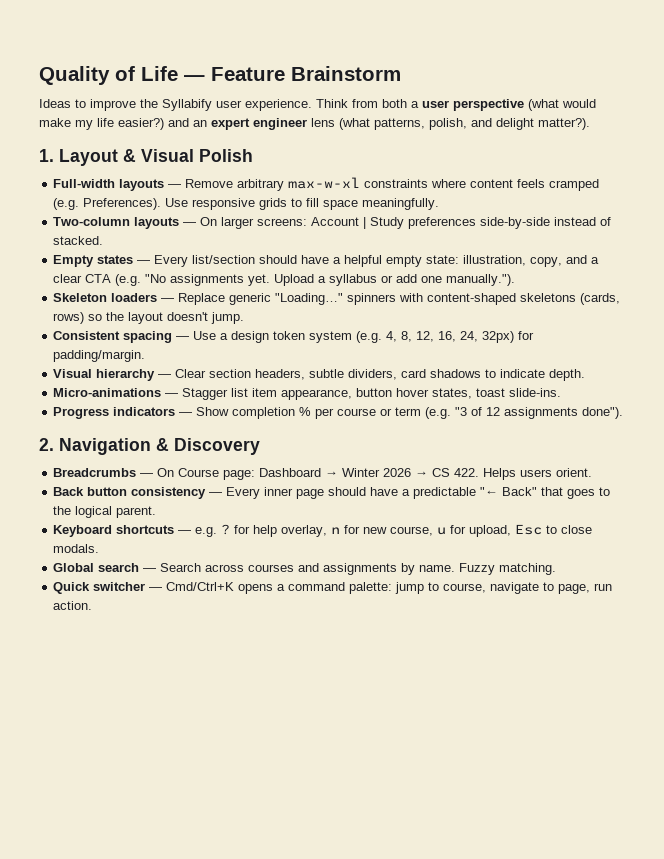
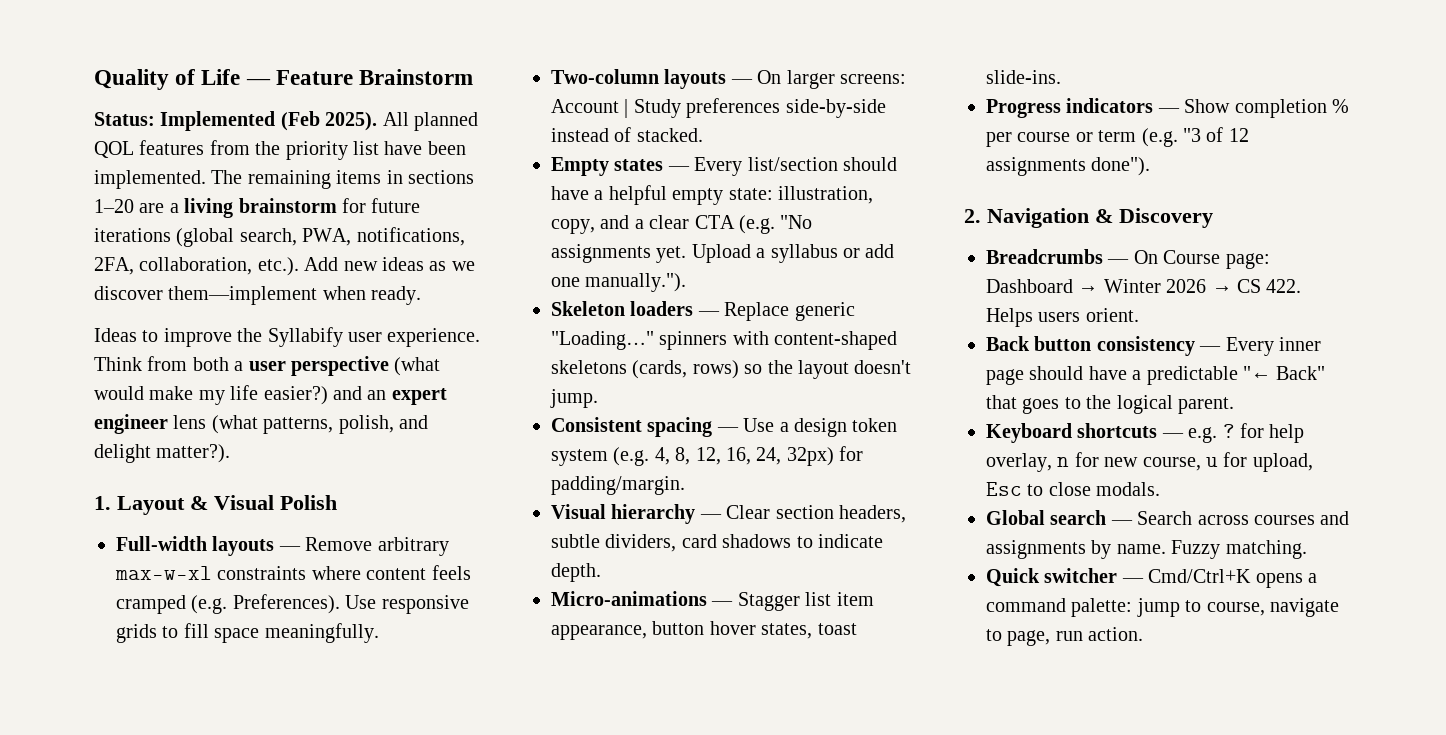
(401, 73) none -> [94,111,478,131] [94,140,466,160] [94,170,474,189] [94,198,421,218] [94,227,465,247] [94,257,475,276] [94,286,422,305] // Status: Implemented (Feb 2025). All planned QOL features from the priority list have been implemented. The remaining items in sections 1–20 are a living brainstorm for future iterations (global search, PWA, notifications, 2FA, collaboration, etc.). Add new ideas as we discover them—implement when ready.

